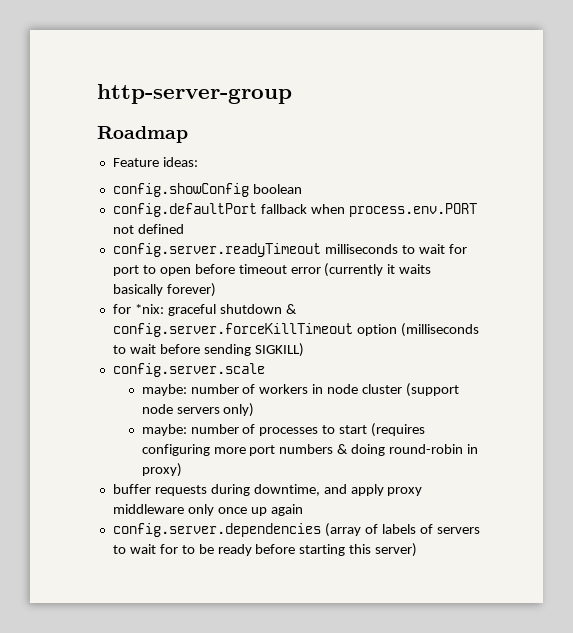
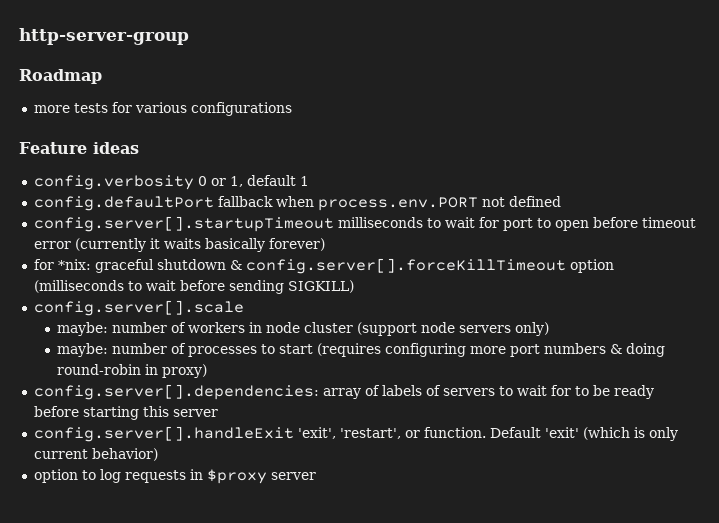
[112,157,198,167] [112,183,302,197] Feature ideas: // config.showConfig boolean -> [33,102,292,116] [19,142,139,154] [33,175,309,190] more tests for various configurations // Feature ideas // config.verbosity 0 or 1, default 1
[112,243,321,257] config.server.readyTimeout -> [33,216,334,232] config.server[].startupTimeout
[112,323,353,337] config.server.forceKillTimeout -> [245,258,566,274] config.server[].forceKillTimeout
[112,363,265,377] config.server.scale -> [33,300,244,316] config.server[].scale
[112,484,423,496] [112,504,303,516] [112,523,361,537] buffer requests during downtime, and apply proxy middleware only once up again // config.server.dependencies (array -> [33,384,361,400] config.server[].dependencies: array
[375,543,418,557] server) -> [172,409,218,417] [33,426,678,442] [33,448,158,461] [33,469,316,484] server // config.server[].handleExit 'exit', 'restart', or function. Default 'exit' (which is only current behavior) // option to log requests in $proxy server

